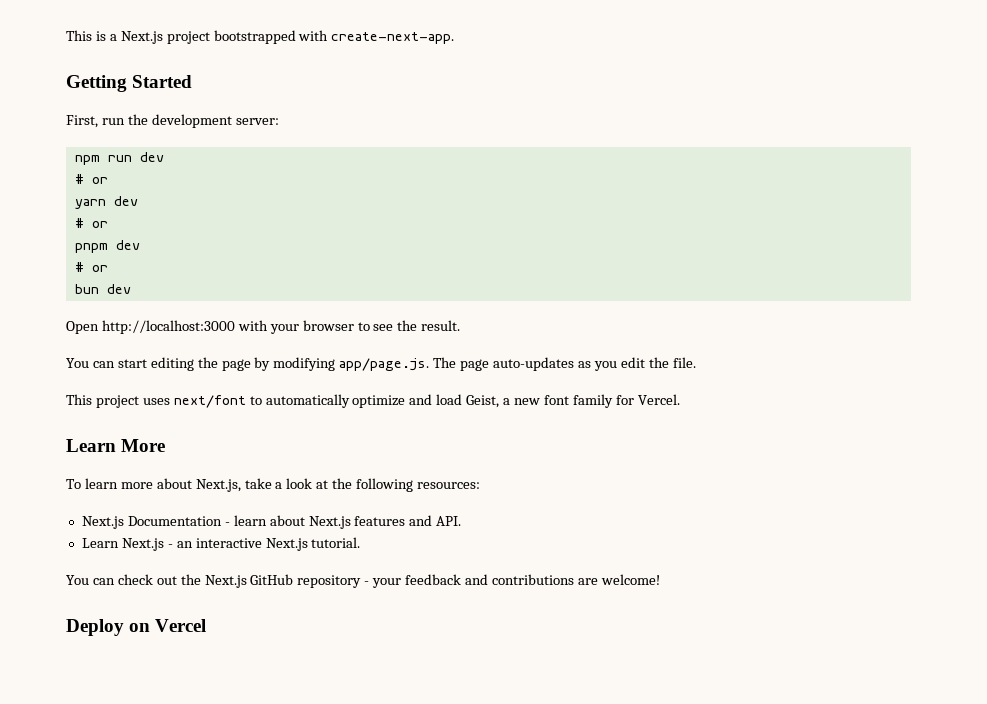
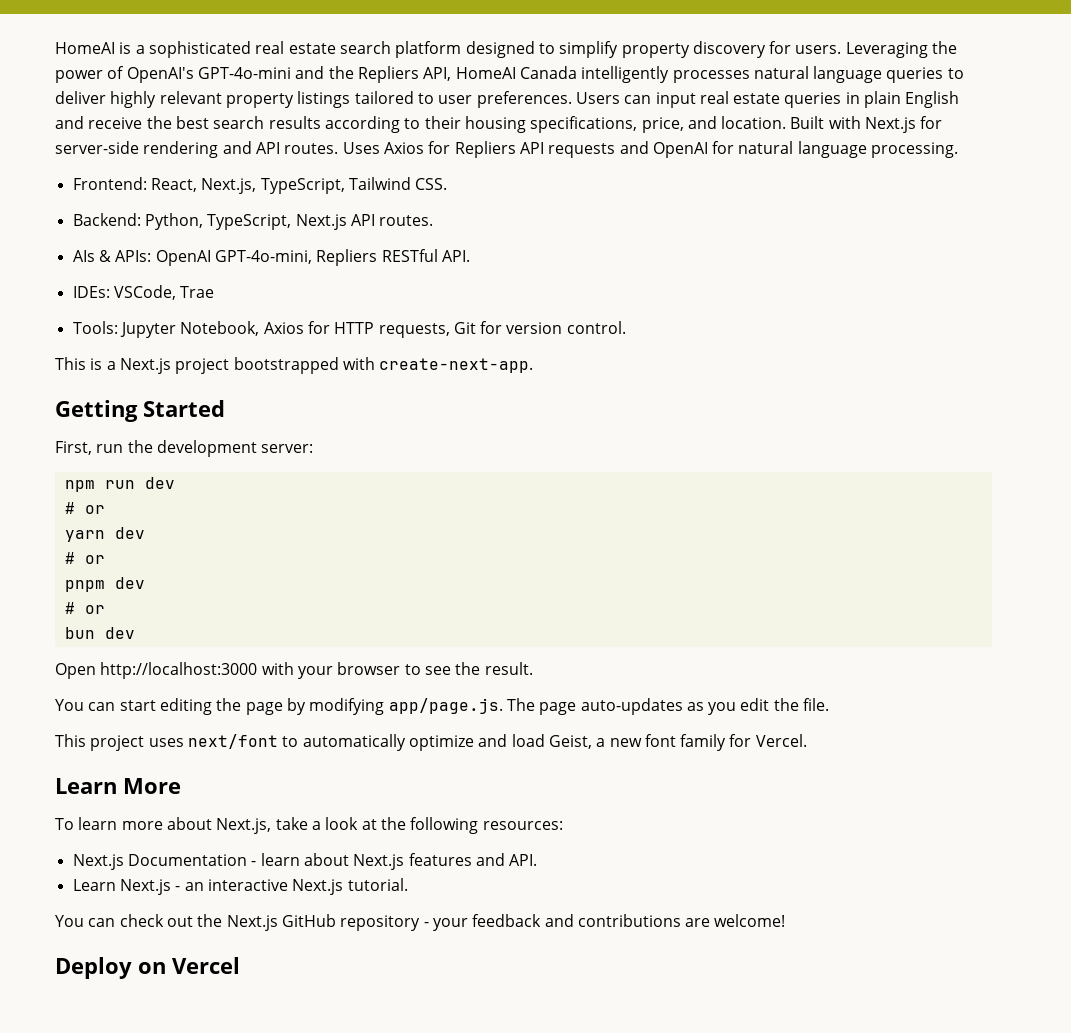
(66, 35) none -> [55,41,958,58] [55,66,964,83] [55,91,960,108] [55,116,943,133] [55,141,959,158] [72,177,448,194] [72,213,434,230] [72,249,470,266] [72,285,215,300] [72,321,626,338] HomeAI is a sophisticated real estate search platform designed to simplify property discovery for users. Leveraging the power of OpenAI's GPT-4o-mini and the Repliers API, HomeAI Canada intelligently processes natural language queries to deliver highly relevant property listings tailored to user preferences. Users can input real estate queries in plain English and receive the best search results according to their housing specifications, price, and location. Built with Next.js for server-side rendering and API routes. Uses Axios for Repliers API requests and OpenAI for natural language processing. // Frontend: React, Next.js, TypeScript, Tailwind CSS. // Backend: Python, TypeScript, Next.js API routes. // AIs & APIs: OpenAI GPT-4o-mini, Repliers RESTful API. // IDEs: VSCode, Trae // Tools: Jupyter Notebook, Axios for HTTP requests, Git for version control. //

